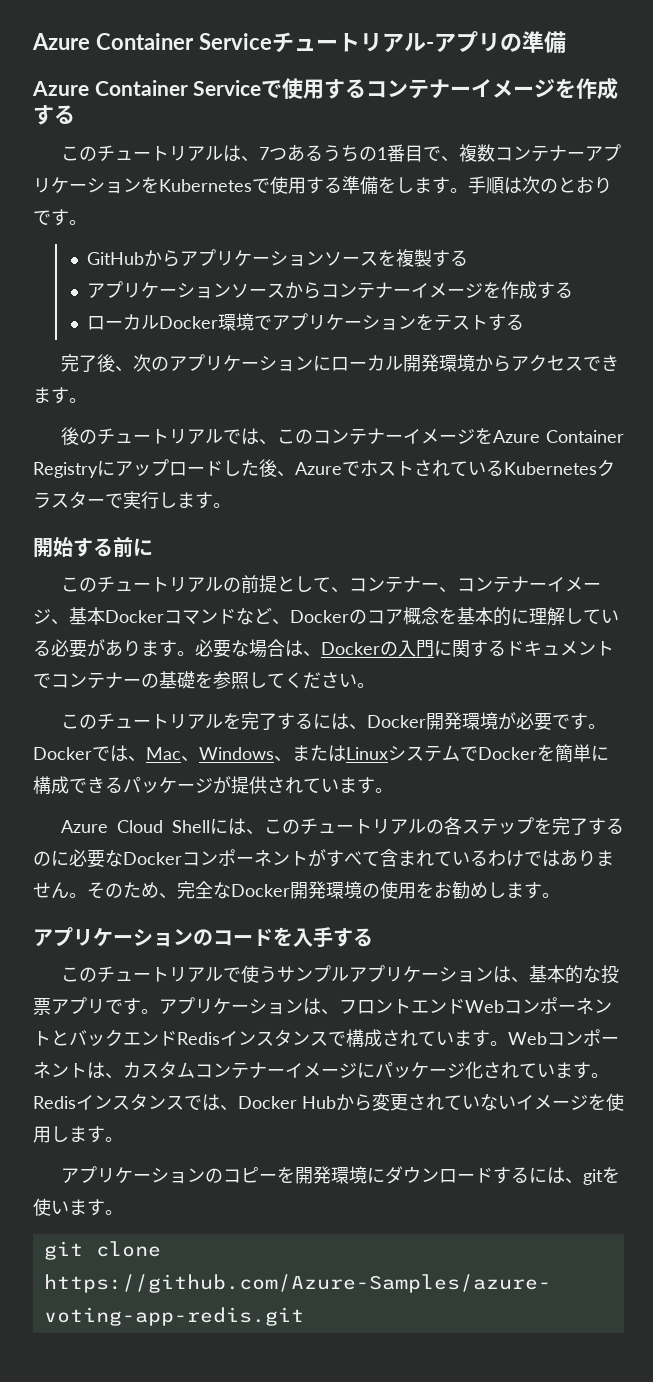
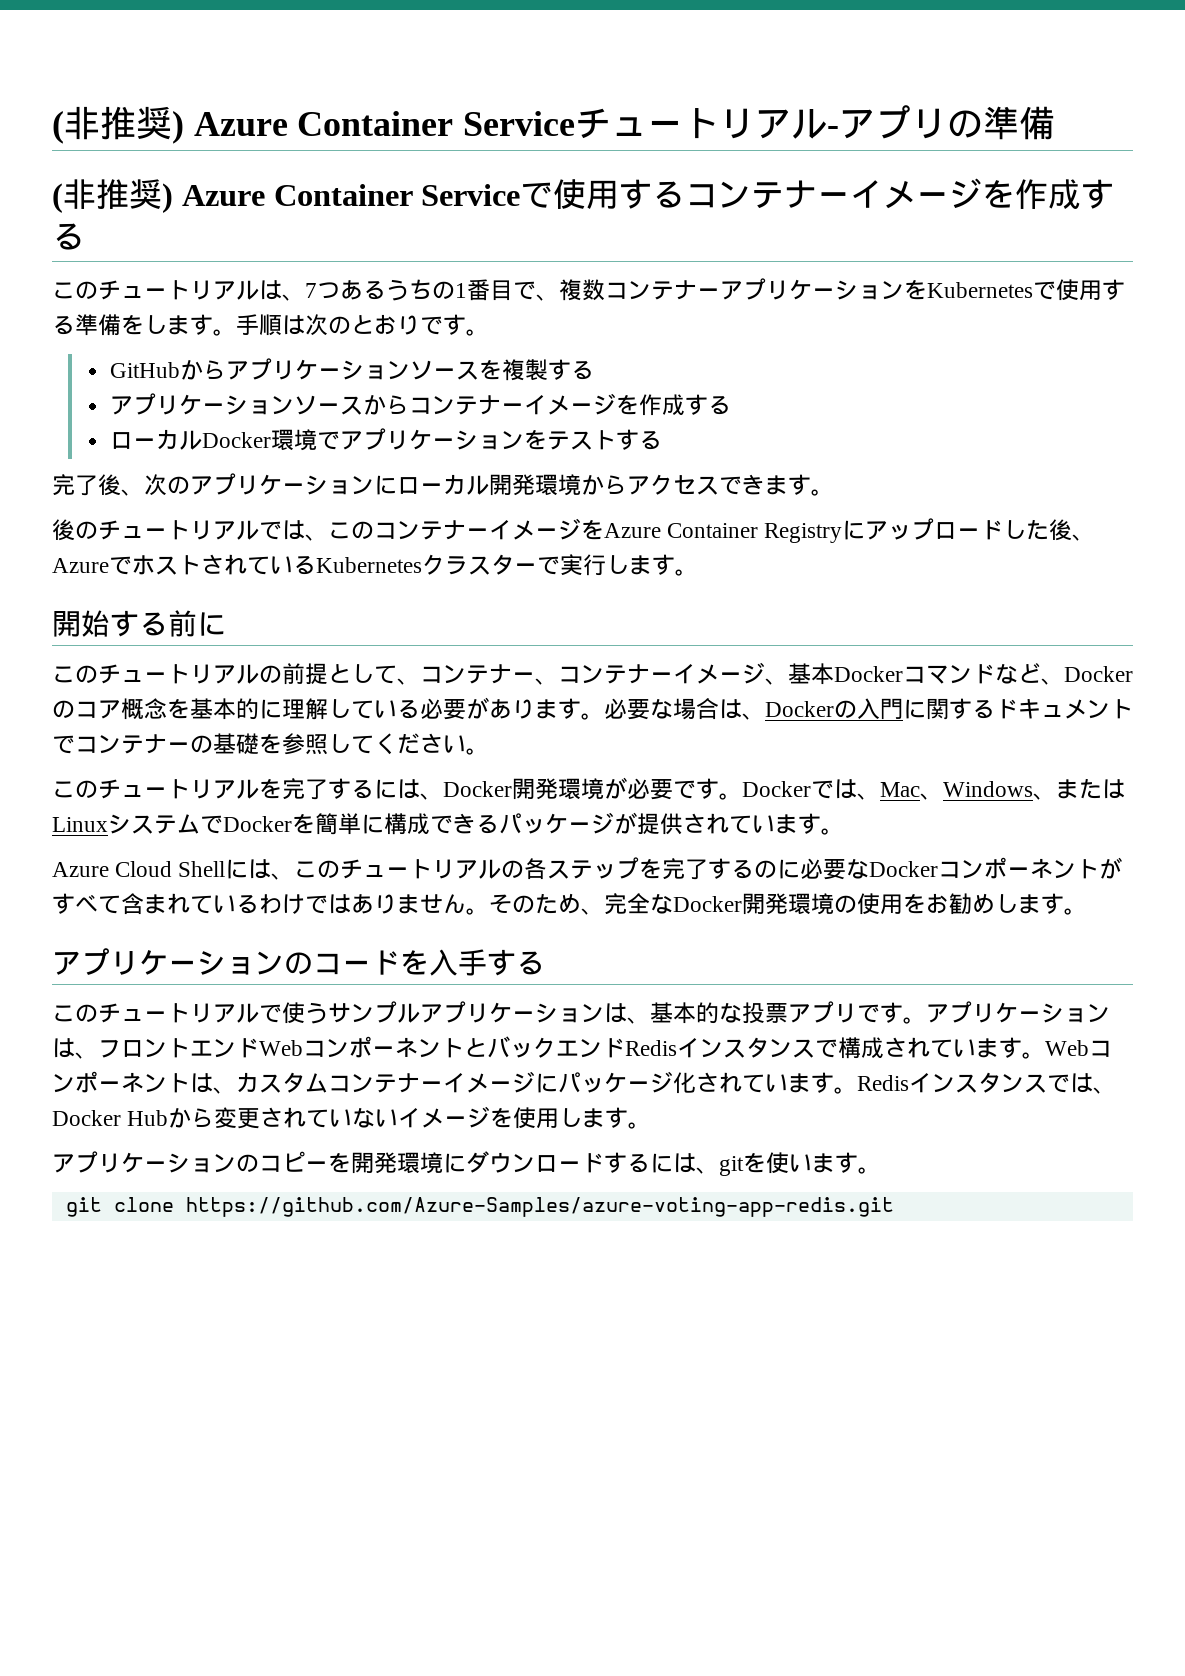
(32, 41) none -> [52,106,184,144] (非推奨)
(566, 42) none -> [52,179,173,213] (非推奨)

